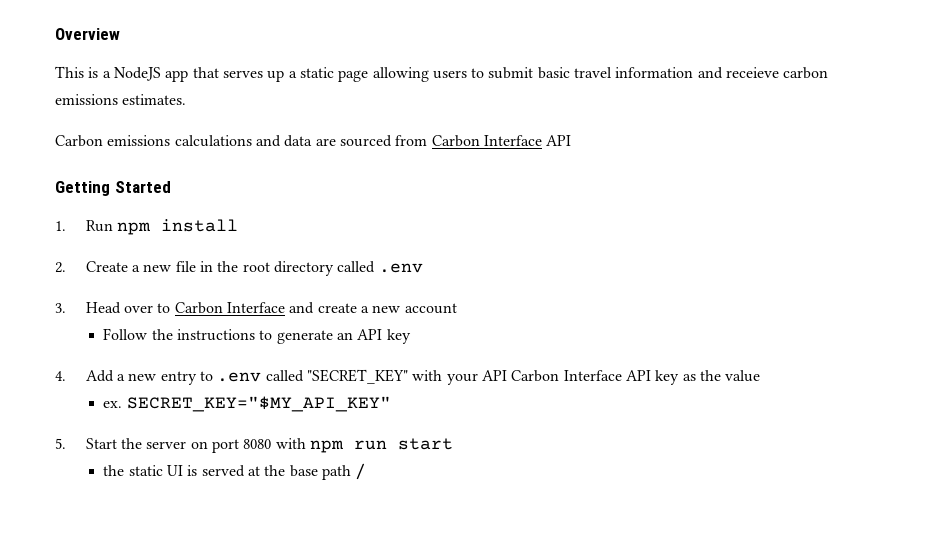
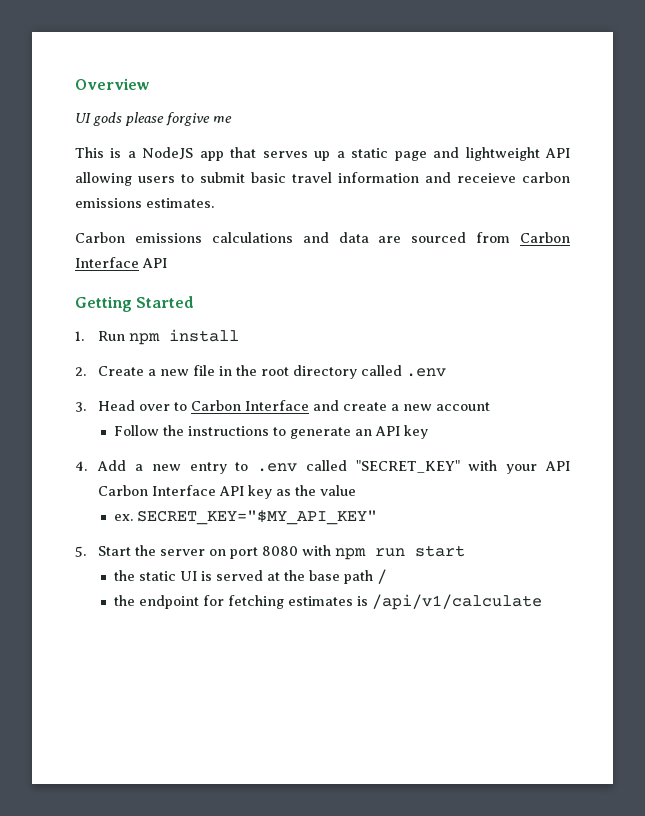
(120, 34) none -> [75,112,232,126] // UI gods please forgive me
(369, 76) none -> [433,147,570,161] and lightweight API
(367, 471) none -> [114,594,543,610] // the endpoint for fetching estimates is /api/v1/calculate

